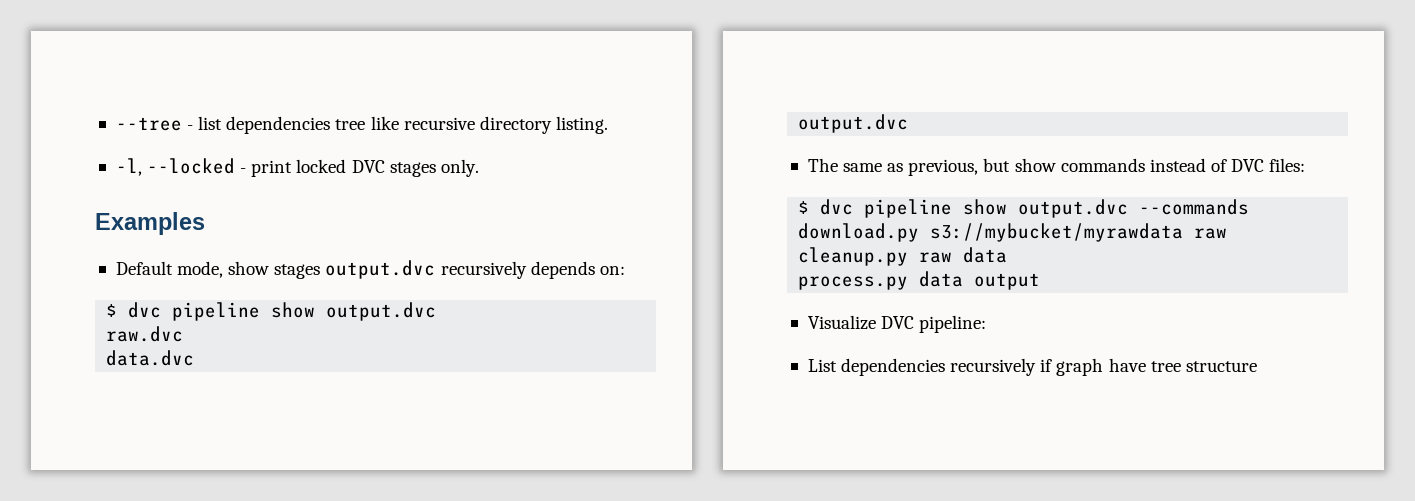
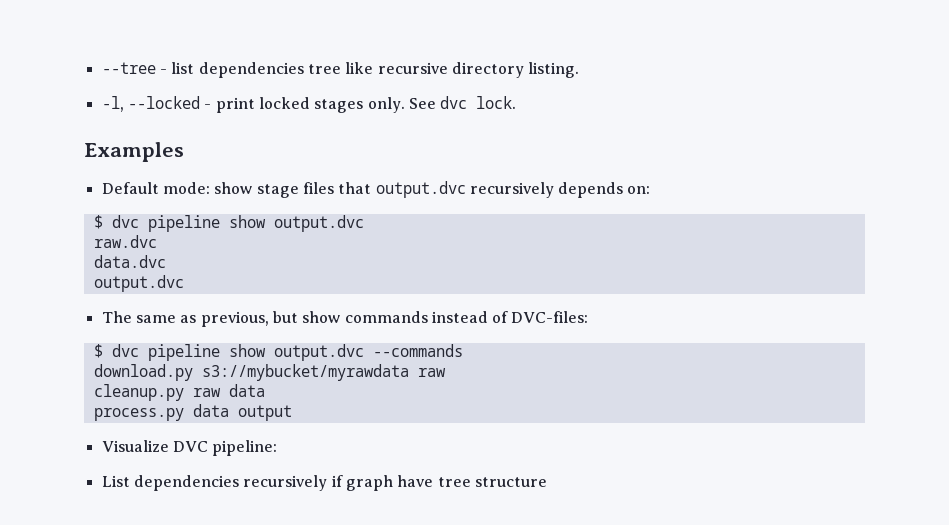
[351,160,385,173] DVC -> (310, 103) none
(479, 168) none -> [408,96,517,109] See dvc lock.
[177,261,321,279] mode, show stages -> [162,182,372,198] mode: show stage files that
[1231,158,1306,172] DVC files: -> [511,311,589,323] DVC-files:

